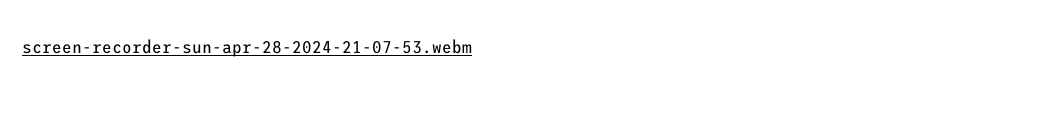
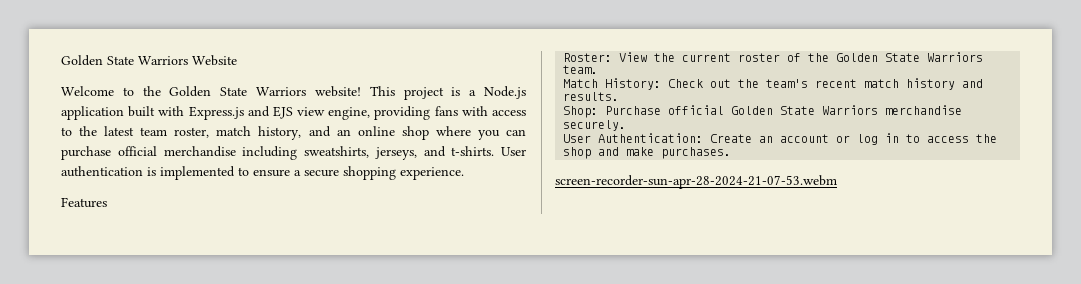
(22, 48) none -> [61,55,237,66] [61,86,526,100] [61,106,526,120] [61,126,527,140] [61,146,526,160] [61,166,464,180] [61,197,107,208] [563,52,984,62] [563,65,599,74] [563,78,984,90] [563,92,620,101] [563,105,963,118] [563,120,627,131] [563,133,998,145] [563,147,732,159] Golden State Warriors Website // Welcome to the Golden State Warriors website! This project is a Node.js application built with Express.js and EJS view engine, providing fans with access to the latest team roster, match history, and an online shop where you can purchase official merchandise including sweatshirts, jerseys, and t-shirts. User authentication is implemented to ensure a secure shopping experience. // Features // Roster: View the current roster of the Golden State Warriors team. // Match History: Check out the team's recent match history and results. // Shop: Purchase official Golden State Warriors merchandise securely. // User Authentication: Create an account or log in to access the shop and make purchases. //

